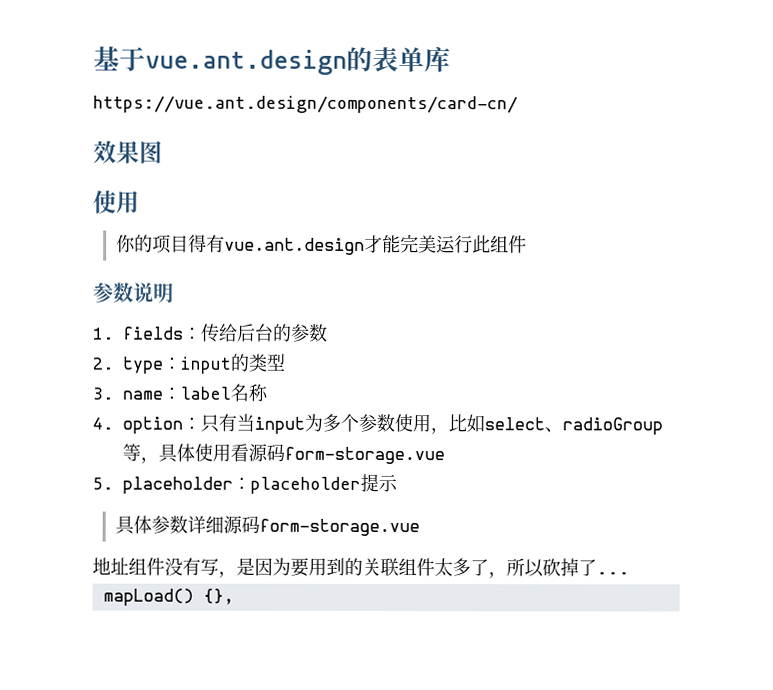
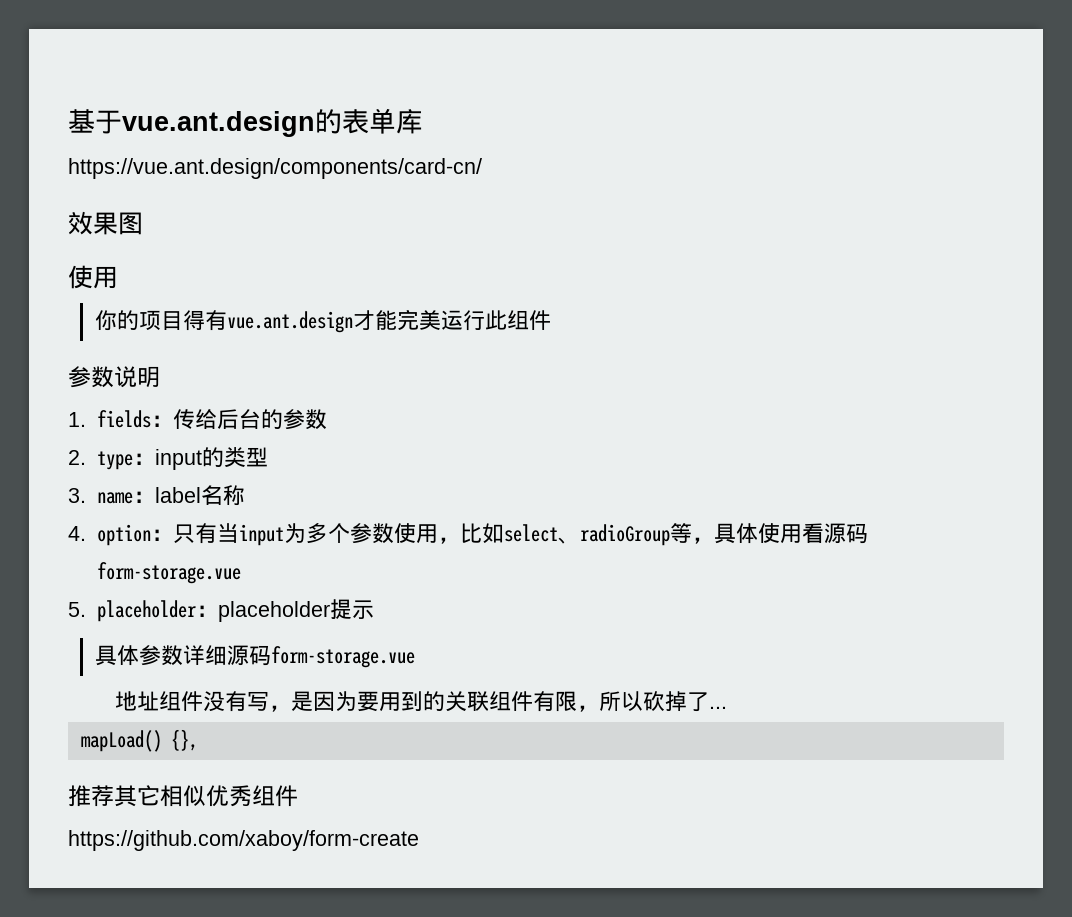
[434,558,489,577] 太多了 -> [533,691,578,712] 有限
(234, 596) none -> [68,785,298,807] [68,830,419,851] // 推荐其它相似优秀组件 // https://github.com/xaboy/form-create

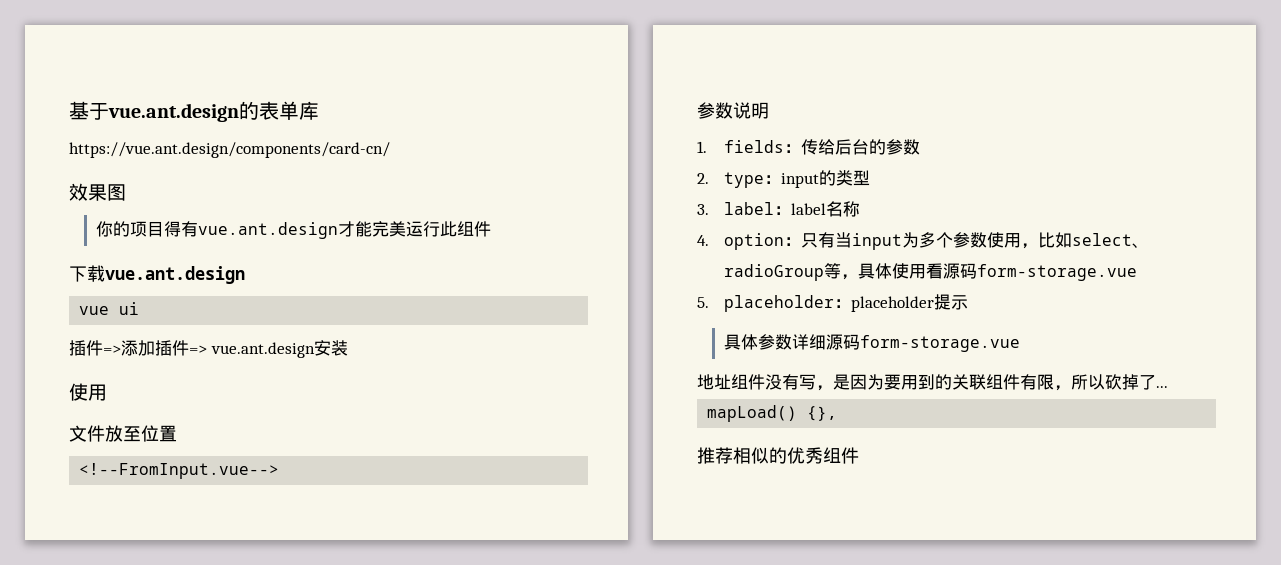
[68,265,118,289] // 使用 -> (126, 192) none
(551, 320) none -> [69,265,245,284] [79,302,140,315] [69,340,348,358] [69,383,107,401] [69,425,177,442] [79,463,280,479] // 下载vue.ant.design // vue ui // 插件=>添加插件=> vue.ant.design安装 // 使用 // 文件放至位置 // <!--FromInput.vue-->
[96,492,133,504] name -> [724,202,775,215] label
[114,785,206,807] 其它相似 -> [733,447,787,464] 相似的
[68,830,419,851] // https://github.com/xaboy/form-create -> (859, 455) none

